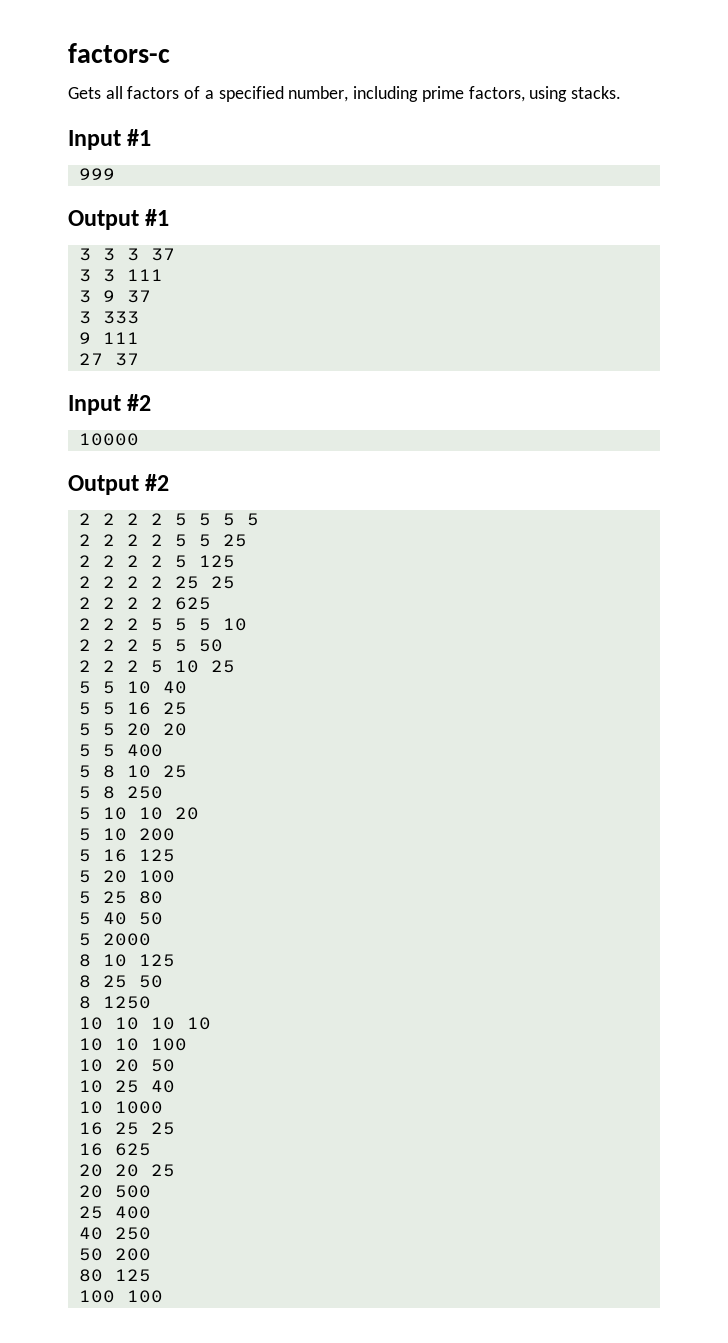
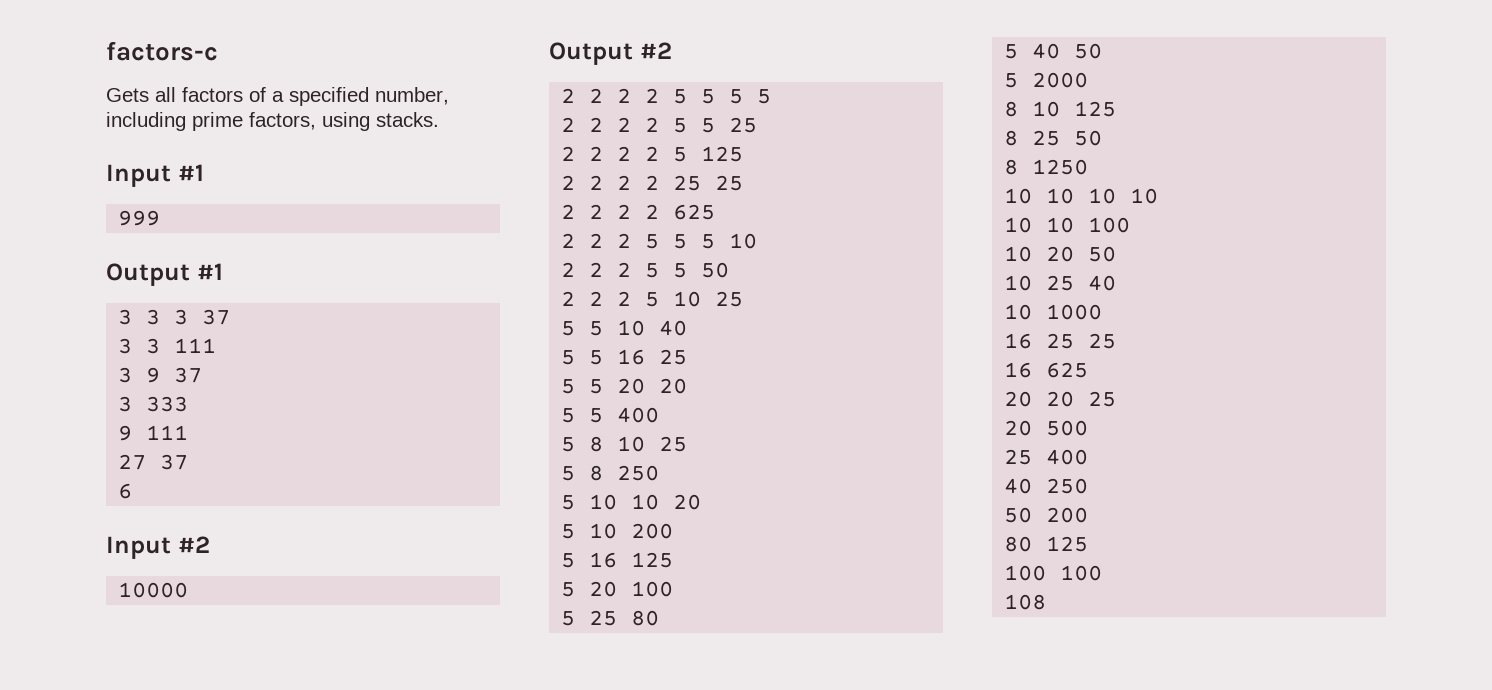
(139, 359) none -> [118,483,133,499] // 6
(163, 1296) none -> [1004,594,1047,610] // 108

